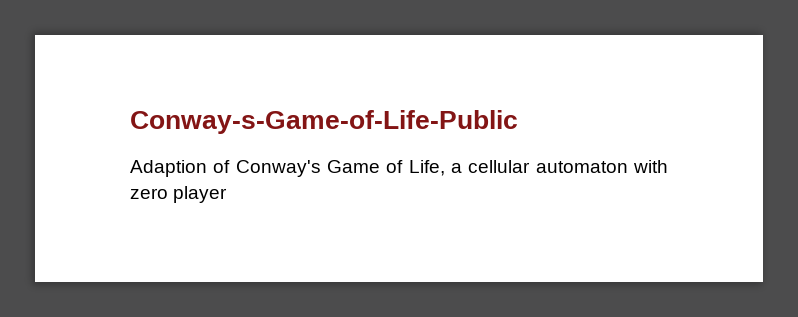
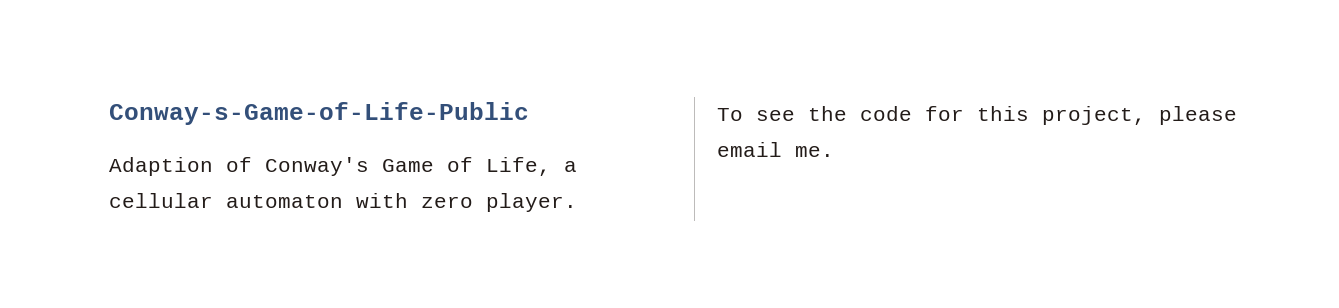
[173,186,228,203] player -> [486,193,577,212] [717,106,1237,125] [717,142,834,157] player. // To see the code for this project, please email me.

